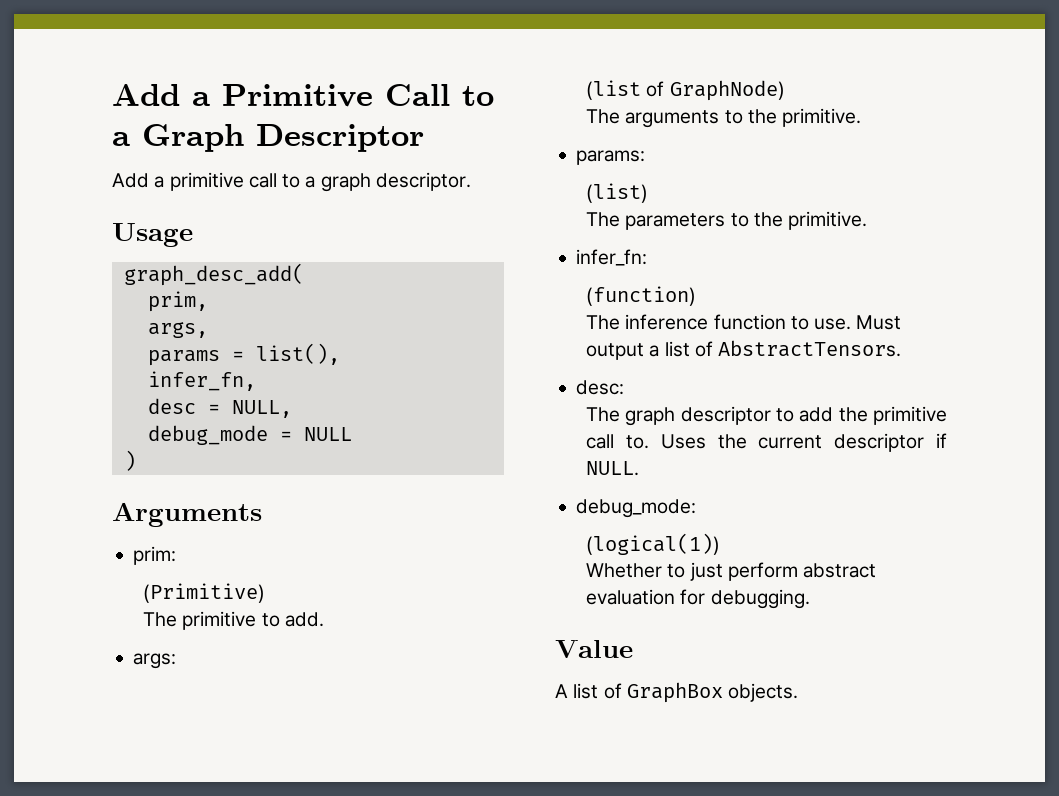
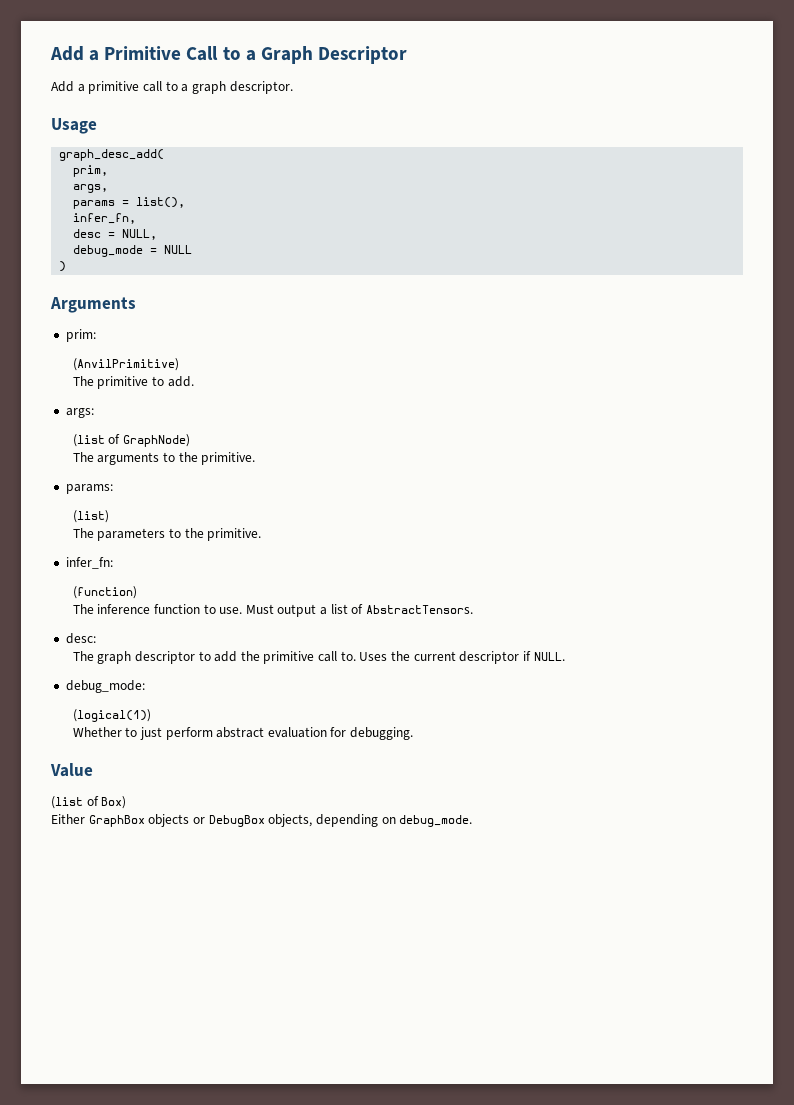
[142,583,265,603] (Primitive) -> [72,358,179,371] (AnvilPrimitive)
[555,682,799,703] A list of GraphBox objects. -> [51,796,127,809] [51,814,473,827] (list of Box) // Either GraphBox objects or DebugBox objects, depending on debug_mode.

